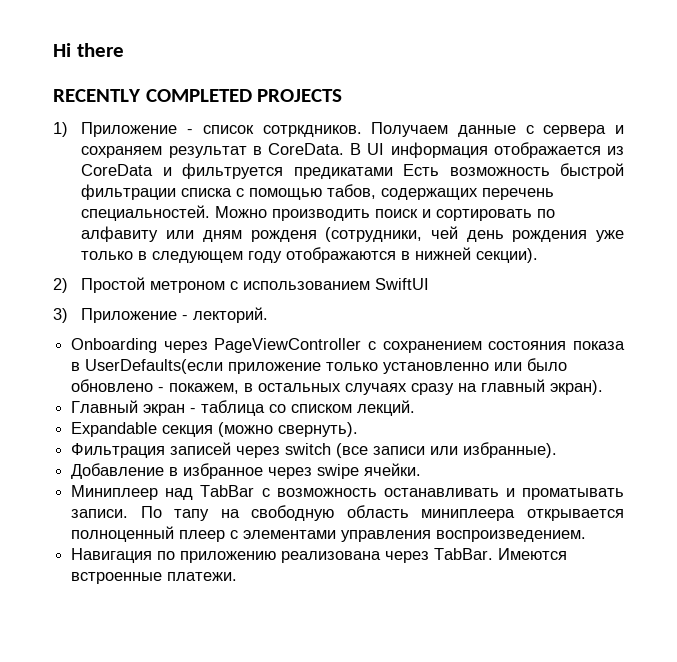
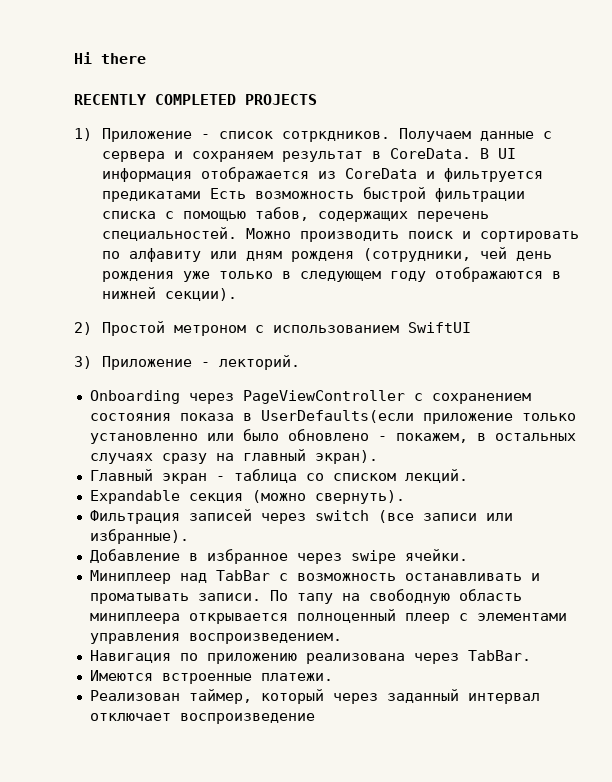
(494, 554) none -> (531, 655) //
(238, 576) none -> [89,689,540,704] [89,713,315,724] // Реализован таймер, который через заданный интервал отключает воспроизведение

